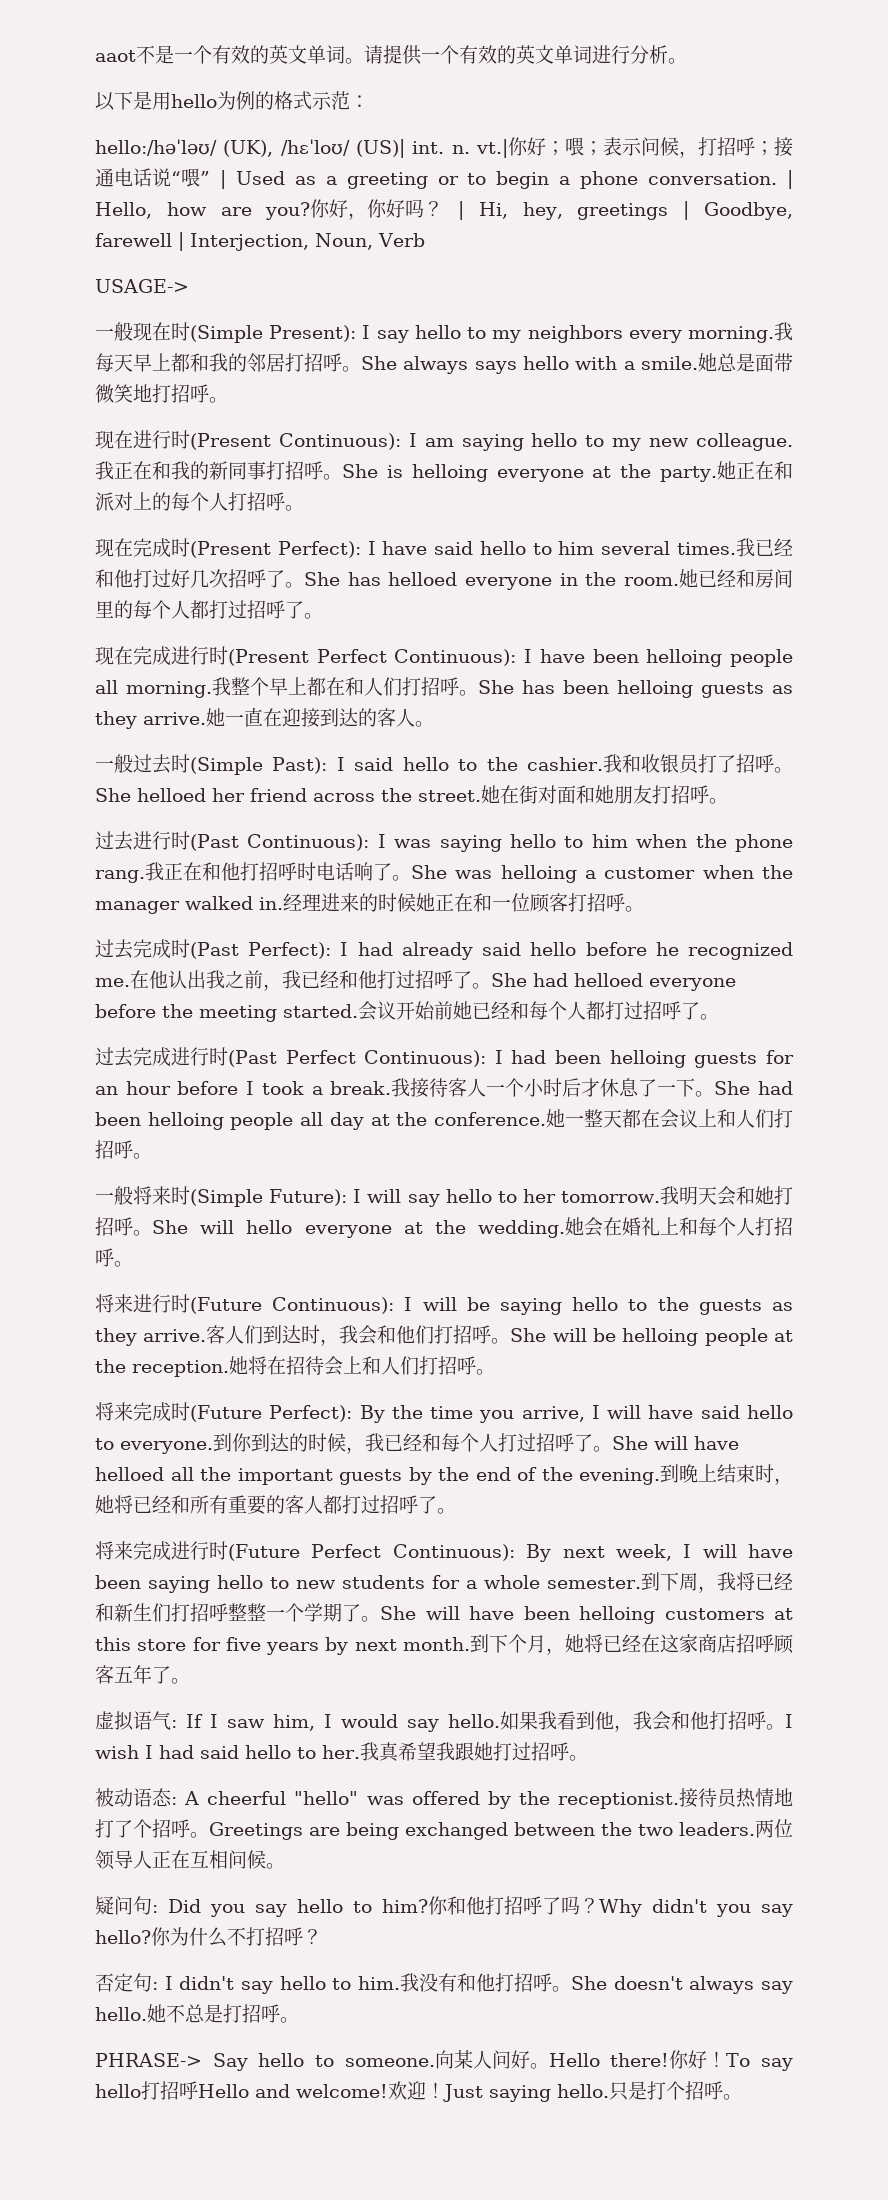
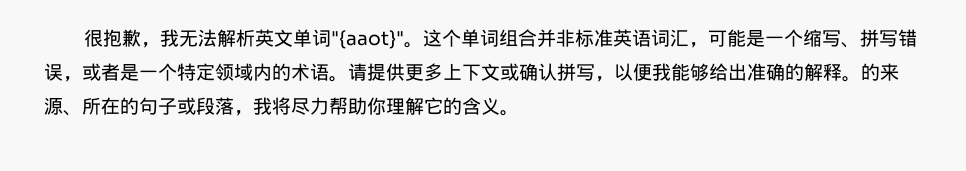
[95,45,687,65] [95,91,369,111] [95,137,793,158] [95,168,793,189] [95,199,793,220] [95,232,425,251] [95,279,189,293] [95,322,793,343] [95,353,793,374] [95,384,228,403] [95,430,794,451] [95,461,793,482] [95,492,304,511] [95,538,794,558] [95,569,793,590] [95,600,323,619] [95,646,793,667] [95,677,793,698] [95,708,434,729] [95,754,793,775] [95,785,728,804] [95,831,793,852] [95,862,793,883] [95,893,644,914] [95,939,794,960] [95,970,736,991] [95,1001,719,1022] [95,1047,794,1068] [95,1078,793,1098] [95,1109,793,1130] [95,1140,152,1159] [95,1186,793,1207] [95,1217,793,1238] [95,1248,133,1267] [95,1294,794,1315] [95,1325,794,1346] [95,1356,495,1377] [95,1402,794,1423] [95,1433,739,1454] [95,1464,793,1485] [95,1495,456,1515] [95,1541,793,1562] [95,1572,793,1593] [95,1603,793,1624] [95,1634,794,1655] [95,1665,190,1684] [95,1711,793,1732] [95,1742,588,1762] [95,1788,793,1809] [95,1819,793,1840] [95,1850,285,1870] [95,1896,793,1917] [95,1927,322,1947] [95,1973,793,1994] [95,2004,299,2023] [95,2050,794,2071] [95,2081,723,2102] aaot不是一个有效的英文单词。请提供一个有效的英文单词进行分析。 // 以下是用hello为例的格式示范： // hello:/həˈləʊ/ (UK), /hɛˈloʊ/ (US)| int. n. vt.|你好；喂；表示问候，打招呼；接通电话说“喂” | Used as a greeting or to begin a phone conversation. | Hello, how are you?你好，你好吗？ | Hi, hey, greetings | Goodbye, farewell | Interjection, Noun, Verb // USAGE-> // 一般现在时(Simple Present): I say hello to my neighbors every morning.我每天早上都和我的邻居打招呼。She always says hello with a smile.她总是面带微笑地打招呼。 // 现在进行时(Present Continuous): I am saying hello to my new colleague.我正在和我的新同事打招呼。She is helloing everyone at the party.她正在和派对上的每个人打招呼。 // 现在完成时(Present Perfect): I have said hello to him several times.我已经和他打过好几次招呼了。She has helloed everyone in the room.她已经和房间里的每个人都打过招呼了。 // 现在完成进行时(Present Perfect Continuous): I have been helloing people all morning.我整个早上都在和人们打招呼。She has been helloing guests as they arrive.她一直在迎接到达的客人。 // 一般过去时(Simple Past): I said hello to the cashier.我和收银员打了招呼。She helloed her friend across the street.她在街对面和她朋友打招呼。 // 过去进行时(Past Continuous): I was saying hello to him when the phone rang.我正在和他打招呼时电话响了。She was helloing a customer when the manager walked in.经理进来的时候她正在和一位顾客打招呼。 // 过去完成时(Past Perfect): I had already said hello before he recognized me.在他认出我之前，我已经和他打过招呼了。She had helloed everyone before the meeting started.会议开始前她已经和每个人都打过招呼了。 // 过去完成进行时(Past Perfect Continuous): I had been helloing guests for an hour before I took a break.我接待客人一个小时后才休息了一下。She had been helloing people all day at the conference.她一整天都在会议上和人们打招呼。 // 一般将来时(Simple Future): I will say hello to her tomorrow.我明天会和她打招呼。She will hello everyone at the wedding.她会在婚礼上和每个人打招呼。 // 将来进行时(Future Continuous): I will be saying hello to the guests as they arrive.客人们到达时，我会和他们打招呼。She will be helloing people at the reception.她将在招待会上和人们打招呼。 // 将来完成时(Future Perfect): By the time you arrive, I will have said hello to everyone.到你到达的时候，我已经和每个人打过招呼了。She will have helloed all the important guests by the end of the evening.到晚上结束时，她将已经和所有重要的客人都打过招呼了。 // 将来完成进行时(Future Perfect Continuous): By next week, I will have been saying hello to new students for a whole semester.到下周，我将已经和新生们打招呼整整一个学期了。She will have been helloing customers at this store for five years by next month.到下个月，她将已经在这家商店招呼顾客五年了。 // 虚拟语气: If I saw him, I would say hello.如果我看到他，我会和他打招呼。I wish I had said hello to her.我真希望我跟她打过招呼。 // 被动语态: A cheerful "hello" was offered by the receptionist.接待员热情地打了个招呼。Greetings are being exchanged between the two leaders.两位领导人正在互相问候。 // 疑问句: Did you say hello to him?你和他打招呼了吗？Why didn't you say hello?你为什么不打招呼？ // 否定句: I didn't say hello to him.我没有和他打招呼。She doesn't always say hello.她不总是打招呼。 // PHRASE-> Say hello to someone.向某人问好。Hello there!你好！To say hello打招呼Hello and welcome!欢迎！Just saying hello.只是打个招呼 -> [83,29,917,49] [44,63,899,82] [44,97,500,116] 很抱歉，我无法解析英文单词"{aaot}"。这个单词组合并非标准英语词汇，可能是一个缩写、拼写错误，或者是一个特定领域内的术语。请提供更多上下文或确认拼写，以便我能够给出准确的解释。的来源、所在的句子或段落，我将尽力帮助你理解它的含义

